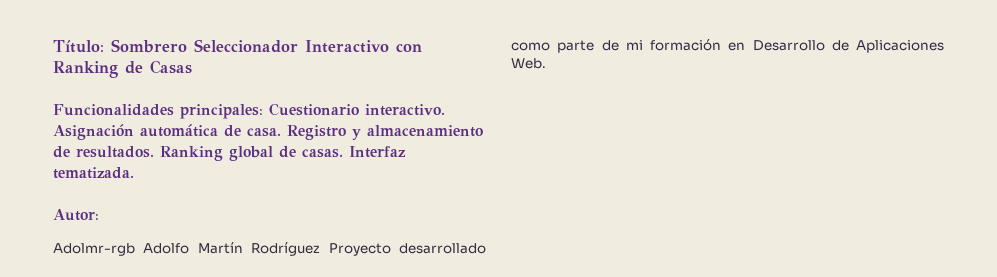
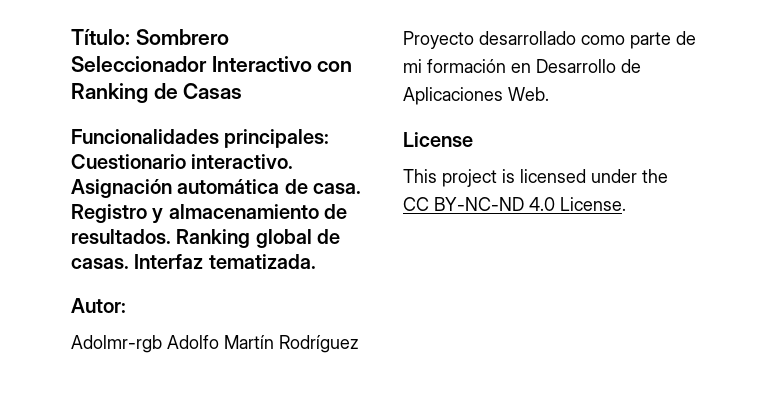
(546, 63) none -> [403,132,473,147] [403,169,668,187] [403,197,626,211] // License // This project is licensed under the CC BY-NC-ND 4.0 License.

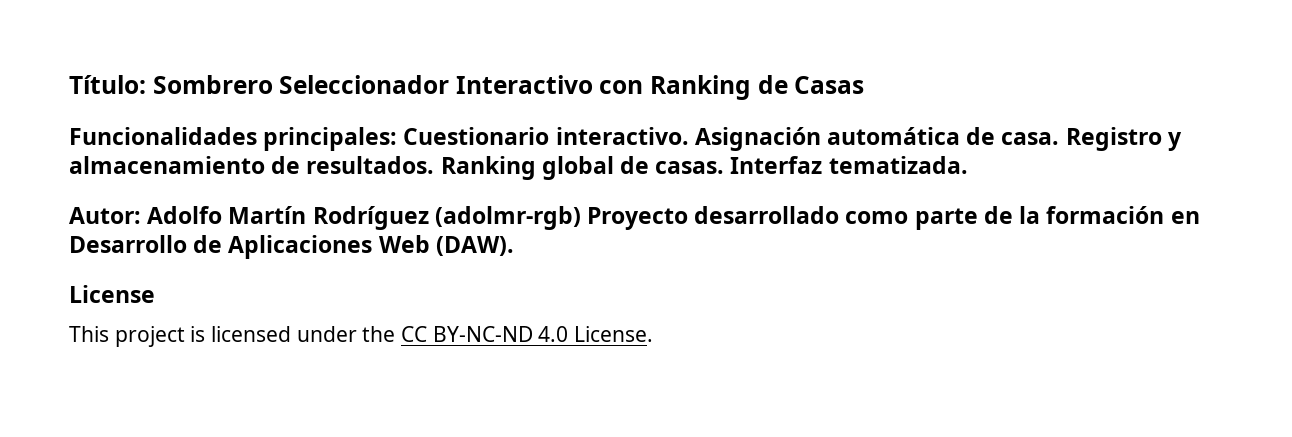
[71,335,162,353] // Adolmr-rgb -> (141, 215) none
(359, 344) none -> [434,206,581,230] (adolmr-rgb)
[403,59,422,73] mi -> [1019,206,1041,224] la
[508,87,549,101] Web. -> [378,235,514,256] Web (DAW).

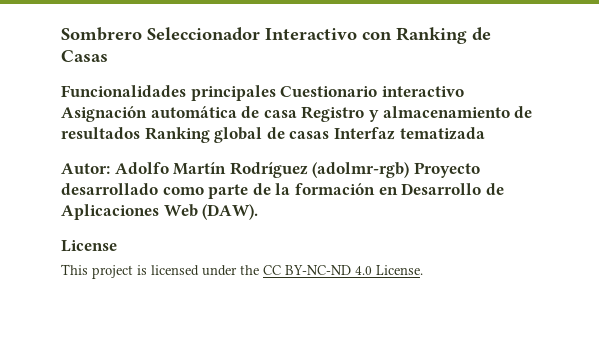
[69,75,146,94] Título: -> (61, 34) none
[263,127,689,151] principales: Cuestionario interactivo. -> [190,85,464,101] principales Cuestionario interactivo
[1001,132,1060,145] casa. -> [263,110,297,118] casa
[306,156,435,174] resultados. -> [61,127,140,139] resultados
[655,156,968,174] casas. Interfaz tematizada. -> [289,127,485,140] casas Interfaz tematizada

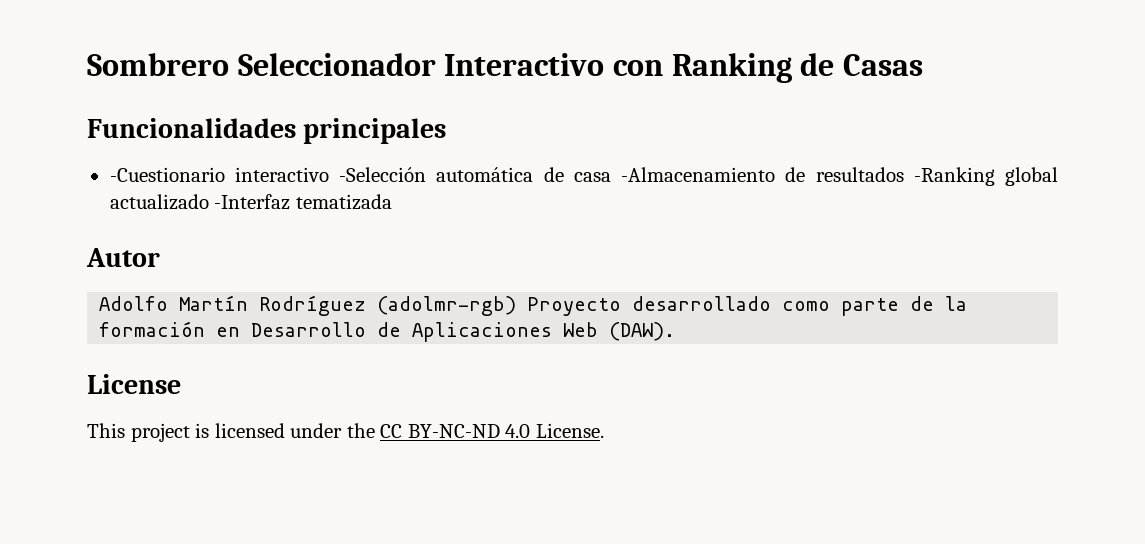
[280,86,464,97] [61,106,533,122] [61,127,395,143] Cuestionario interactivo Asignación automática de casa Registro y almacenamiento de resultados Ranking global de casas Interfaz -> [109,167,1058,186] [109,194,291,210] // -Cuestionario interactivo -Selección automática de casa -Almacenamiento de resultados -Ranking global actualizado -Interfaz
[61,163,110,174] Autor: -> [86,248,160,267] Autor //

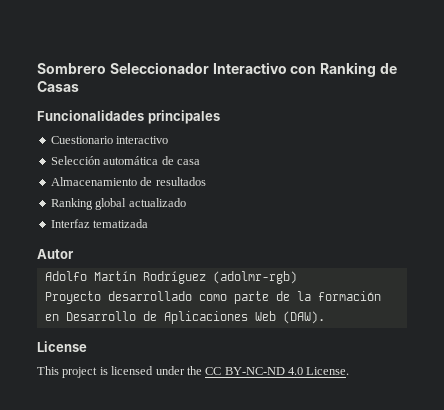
[109,167,225,182] -Cuestionario -> [50,136,113,144] Cuestionario
[339,167,427,182] -Selección -> [50,156,101,165] // Selección
[621,167,776,182] -Almacenamiento -> [50,177,137,186] // Almacenamiento
[913,167,995,186] -Ranking -> [50,198,93,210] // Ranking
[214,194,291,210] -Interfaz -> [50,219,90,228] // Interfaz
(517, 306) none -> (297, 277) //

